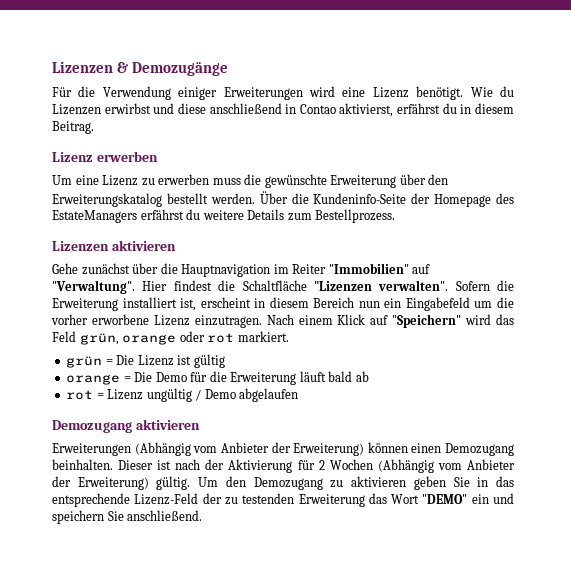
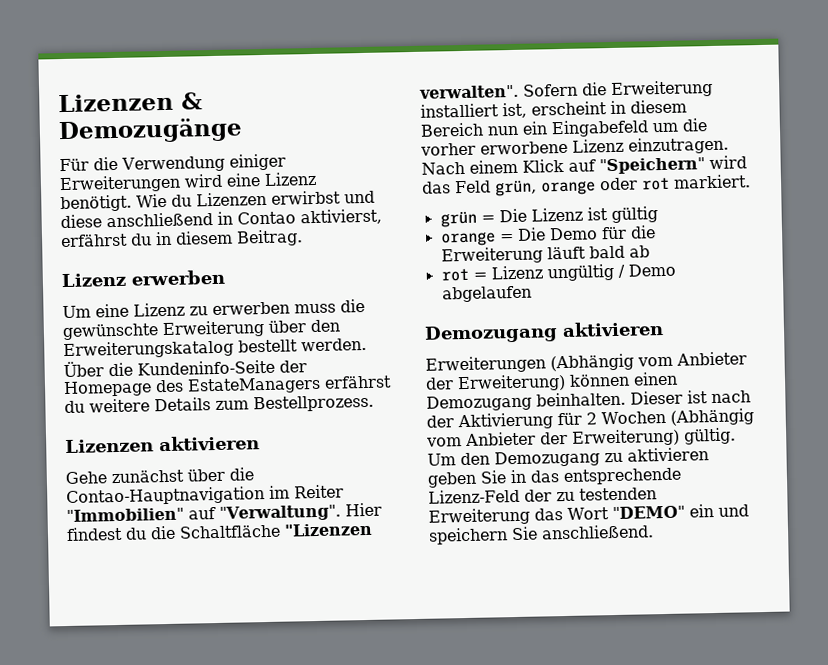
[181,264,271,277] Hauptnavigation -> [66,486,265,507] Contao-Hauptnavigation
(212, 285) none -> [125,527,147,540] du

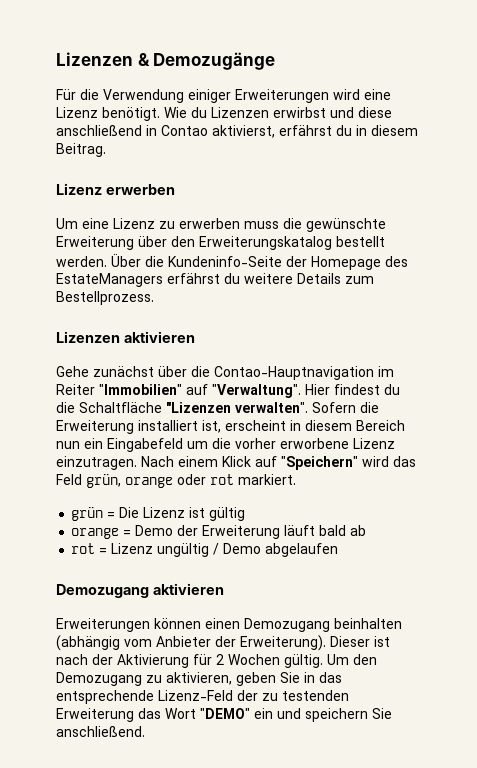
[516,225,656,241] Die Demo für die -> [135,525,199,536] Demo der
[550,351,747,372] [425,371,678,393] [426,391,626,412] (Abhängig vom Anbieter der Erweiterung) können einen Demozugang beinhalten. -> [154,618,402,632] [56,635,326,651] können einen Demozugang beinhalten (abhängig vom Anbieter der Erweiterung).
[669,408,754,426] [426,428,680,447] (Abhängig vom Anbieter der Erweiterung) -> (280, 659) none
[627,447,709,462] aktivieren -> [166,672,232,685] aktivieren,

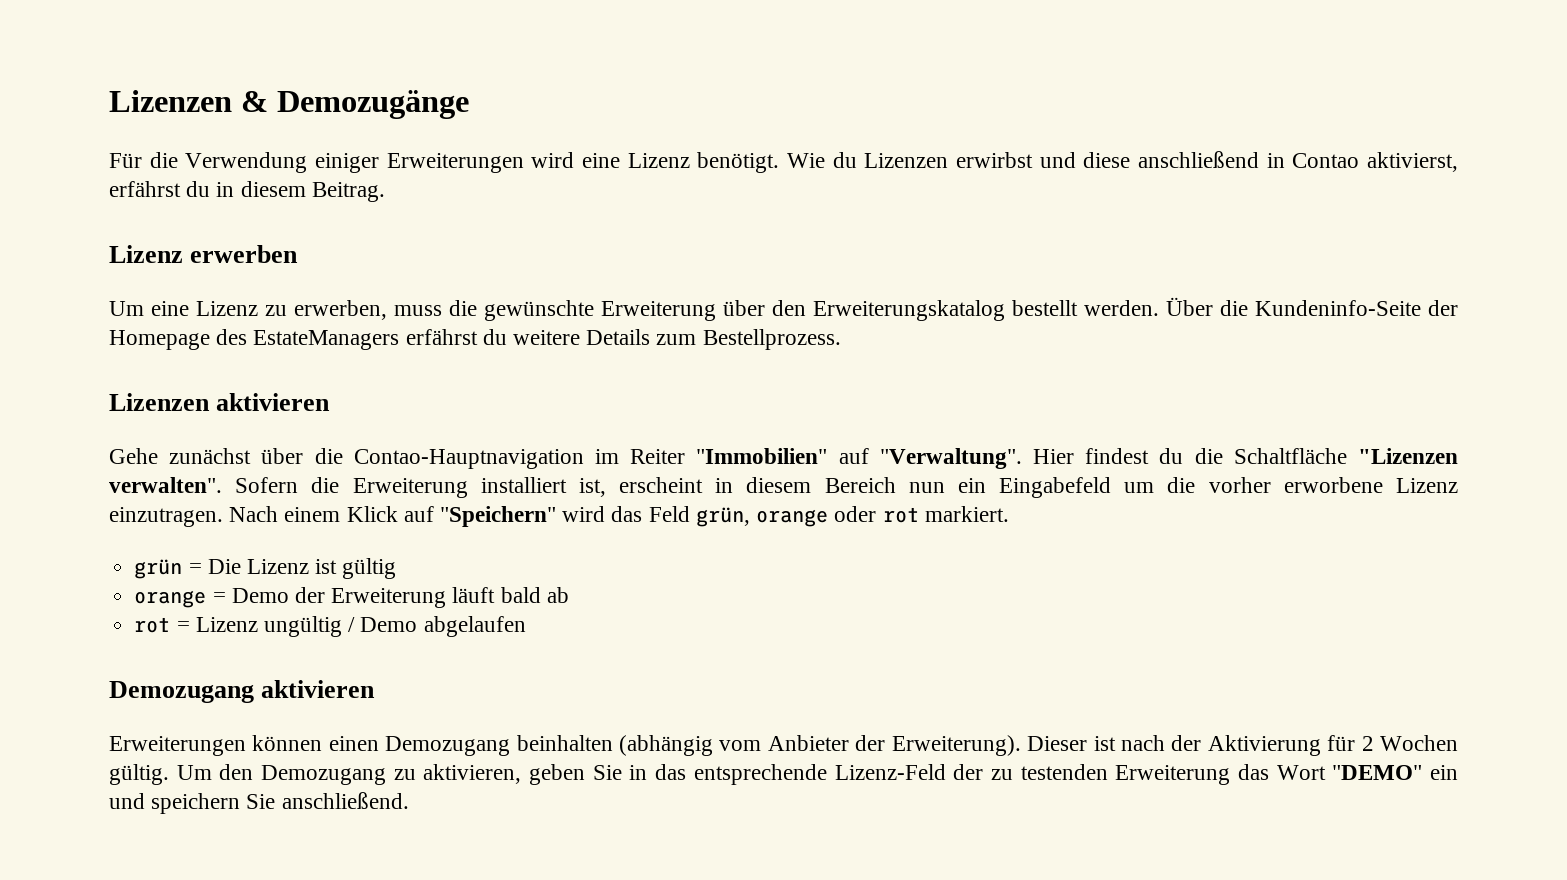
[179,218,240,229] erwerben -> [294,300,387,320] erwerben,

